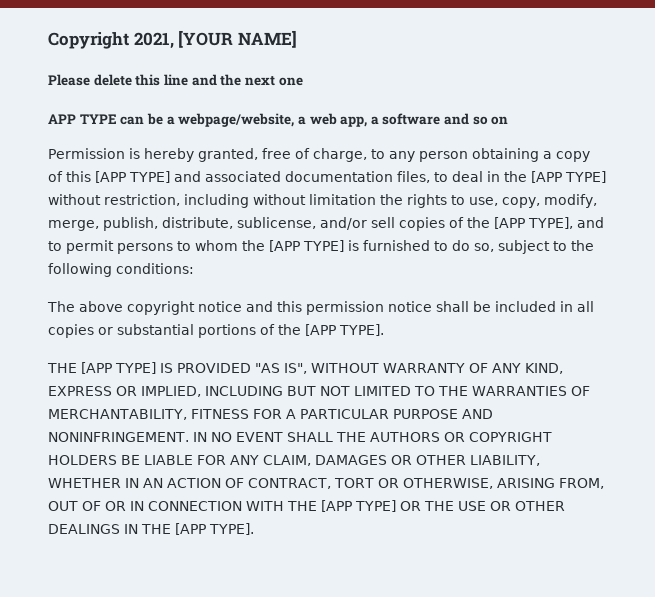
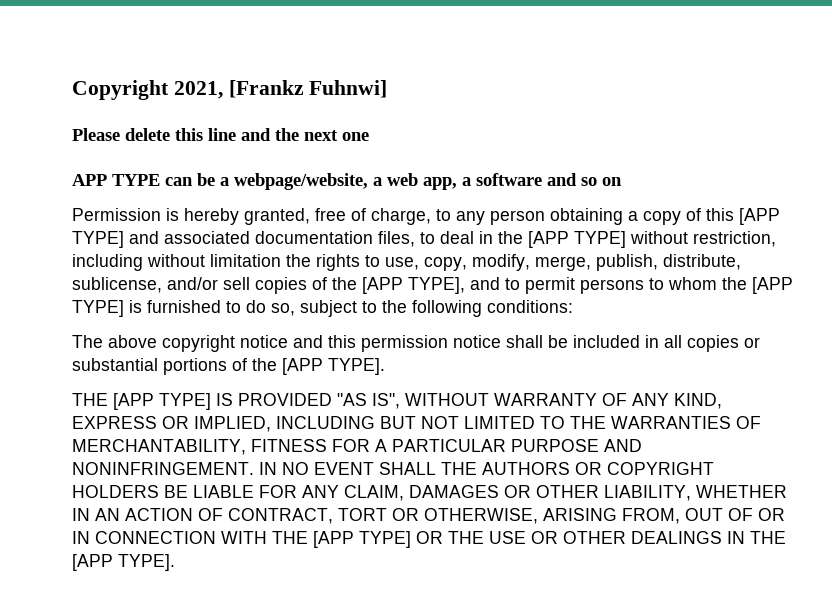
[178,30,297,48] [YOUR NAME] -> [228,80,388,98] [Frankz Fuhnwi]

